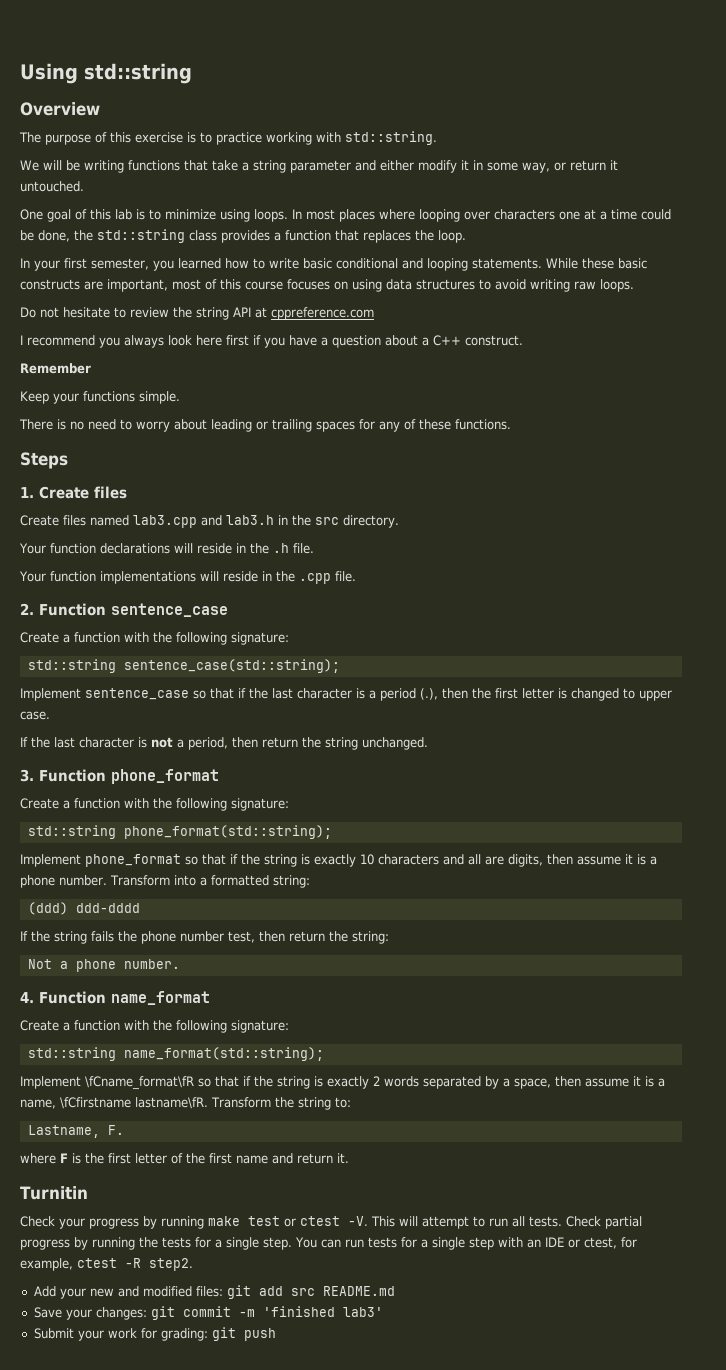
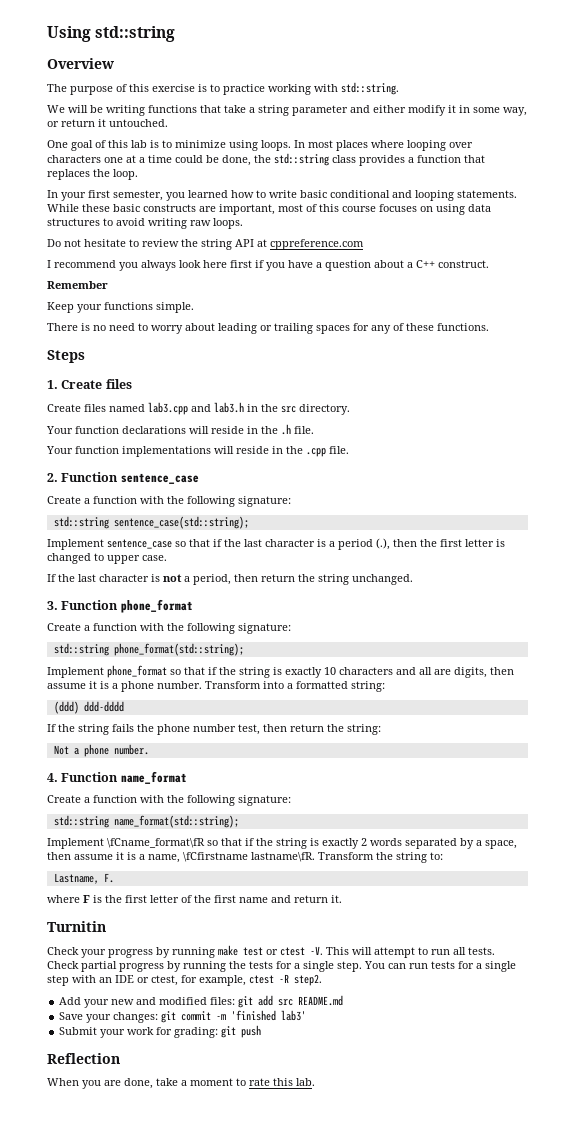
(276, 1334) none -> [47,1053,120,1064] [47,1078,315,1089] // Reflection // When you are done, take a moment to rate this lab.

